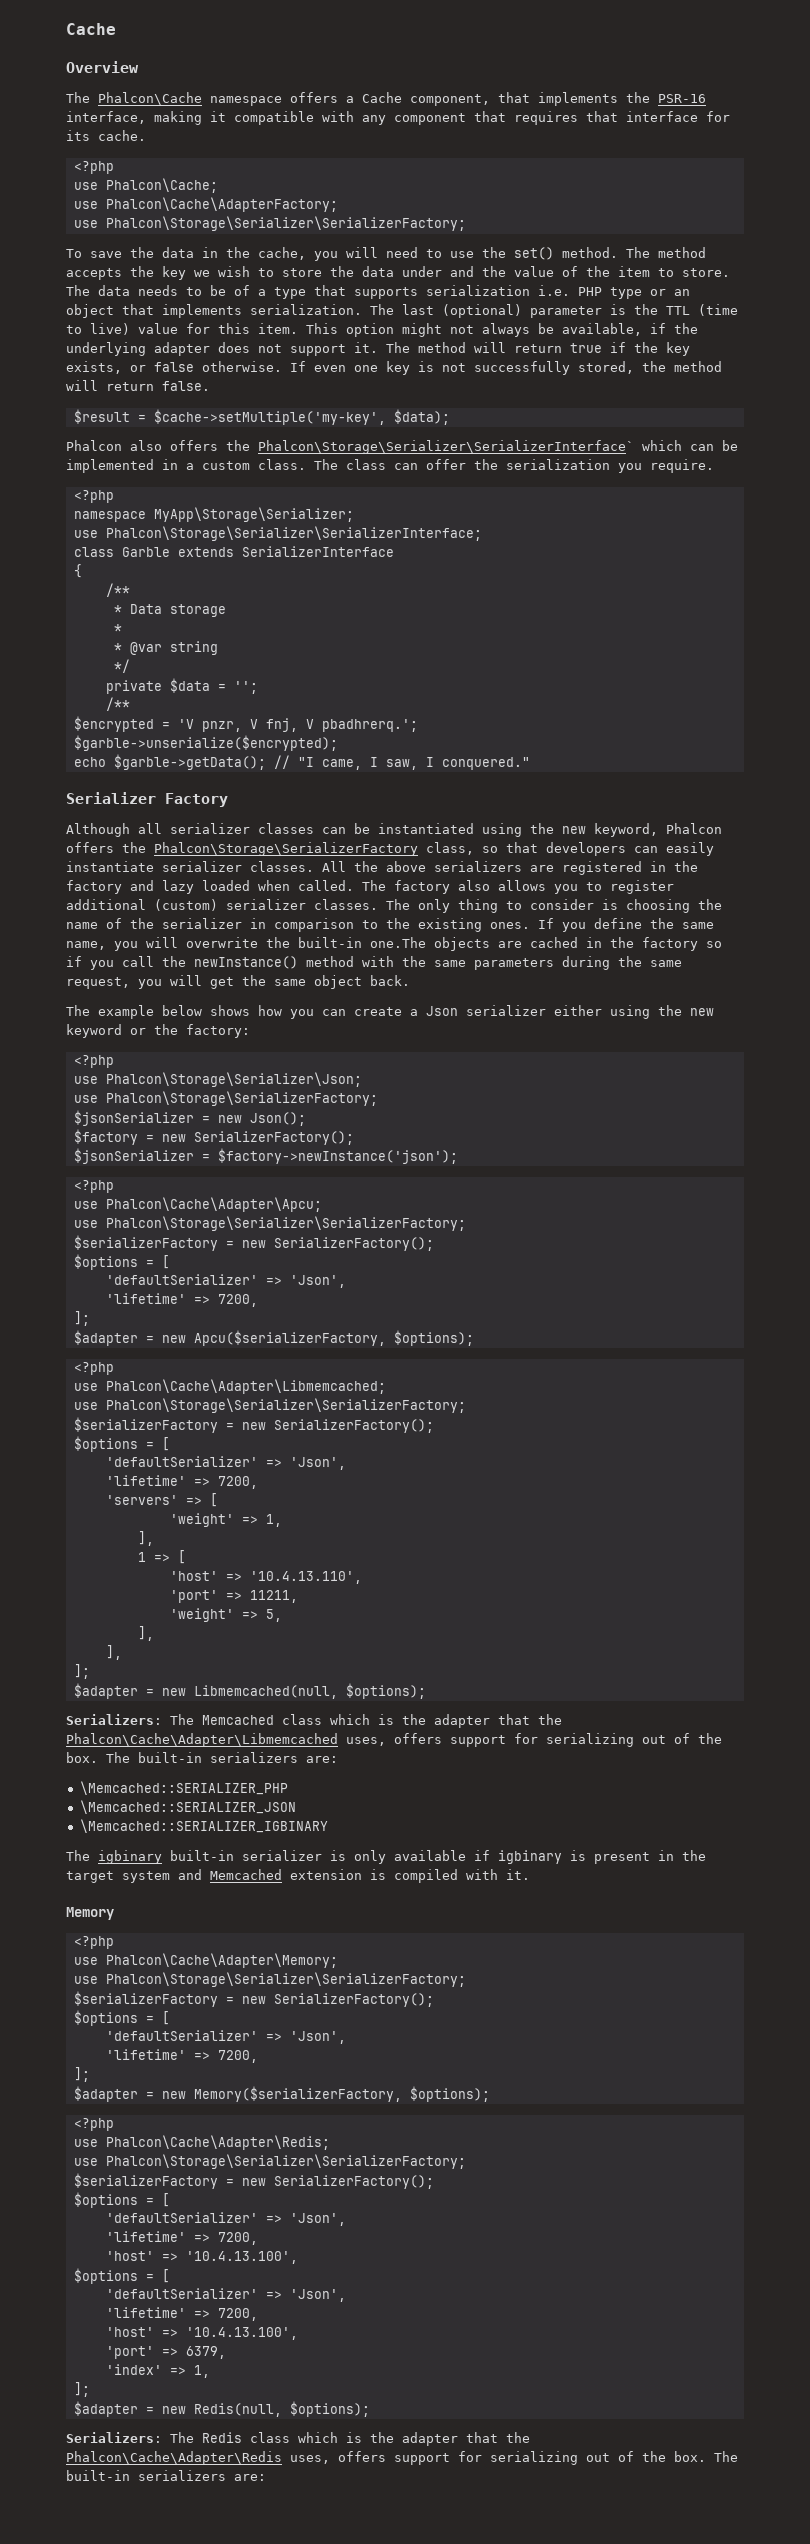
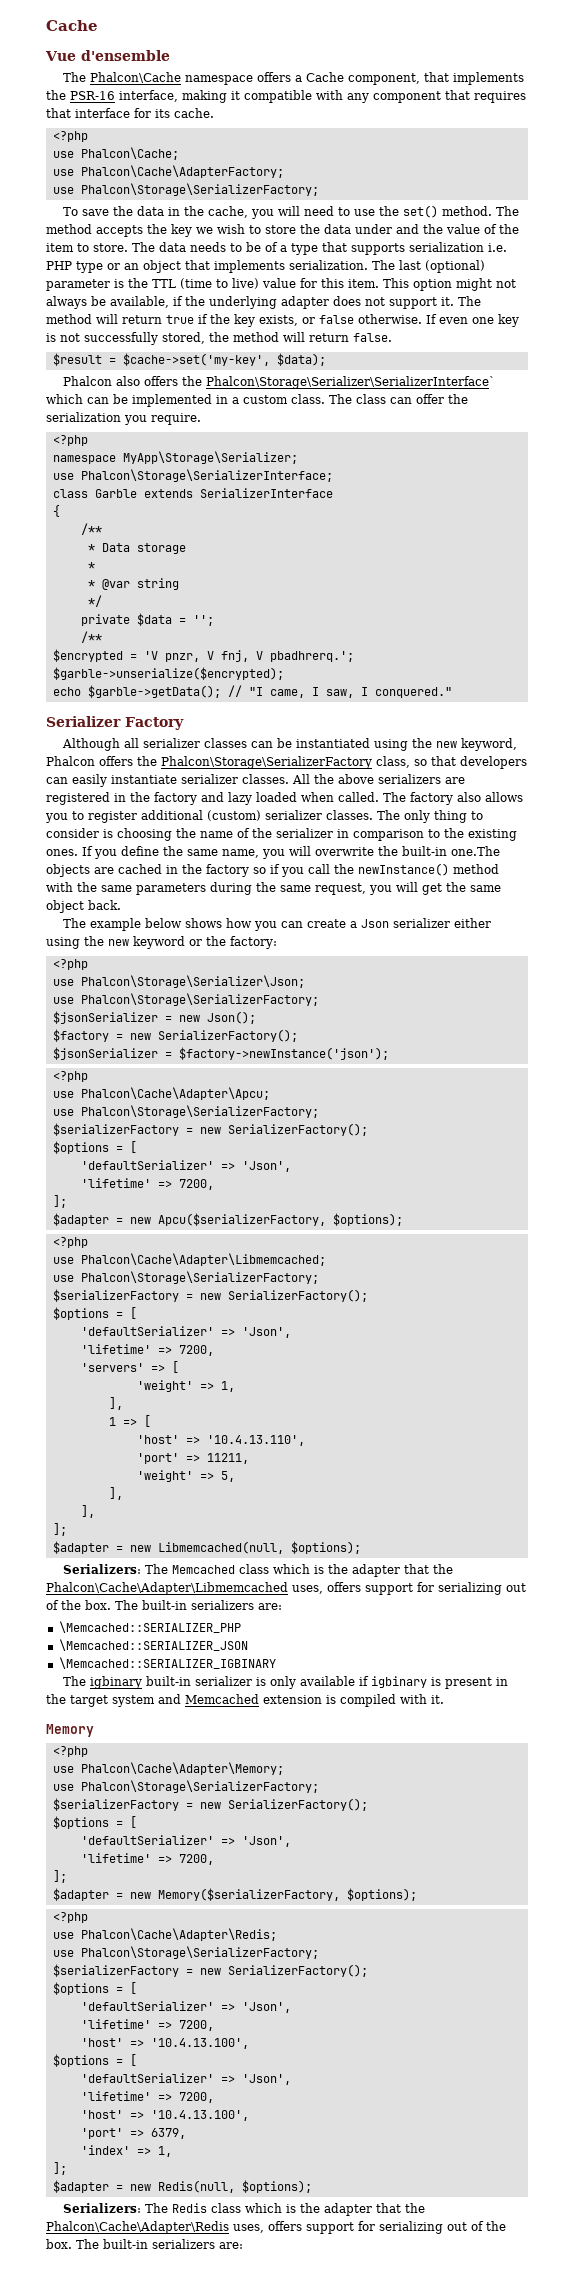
[66,61,139,73] Overview -> [45,50,170,61] Vue d'ensemble
[105,216,466,231] Phalcon\Storage\Serializer\SerializerFactory; -> [80,183,319,196] Phalcon\Storage\SerializerFactory;
[153,409,386,425] $cache->setMultiple('my-key', -> [122,353,270,366] $cache->set('my-key',
[105,526,482,541] Phalcon\Storage\Serializer\SerializerInterface; -> [80,469,333,482] Phalcon\Storage\SerializerInterface;
[105,1216,466,1231] Phalcon\Storage\Serializer\SerializerFactory; -> [80,1105,319,1118] Phalcon\Storage\SerializerFactory;
[105,1398,466,1413] Phalcon\Storage\Serializer\SerializerFactory; -> [80,1271,319,1284] Phalcon\Storage\SerializerFactory;
[105,1972,466,1987] Phalcon\Storage\Serializer\SerializerFactory; -> [80,1780,319,1793] Phalcon\Storage\SerializerFactory;
[105,2154,466,2169] Phalcon\Storage\Serializer\SerializerFactory; -> [80,1946,319,1959] Phalcon\Storage\SerializerFactory;

